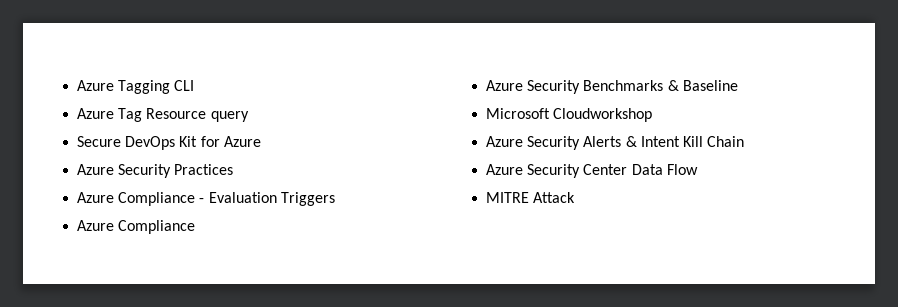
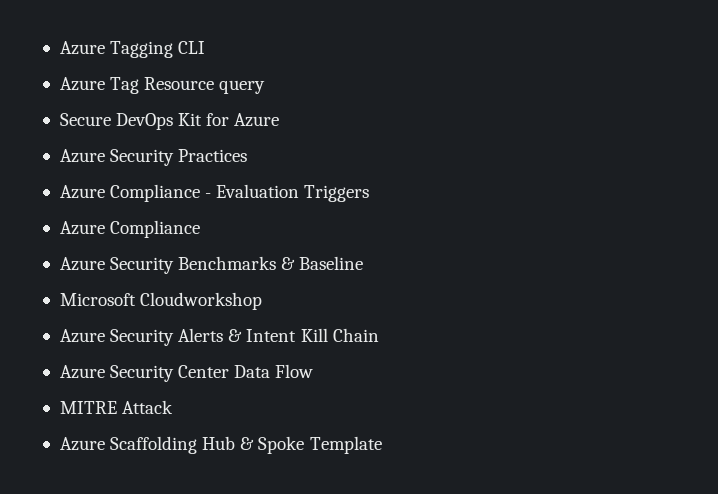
(576, 197) none -> [59,436,382,454] // Azure Scaffolding Hub & Spoke Template

